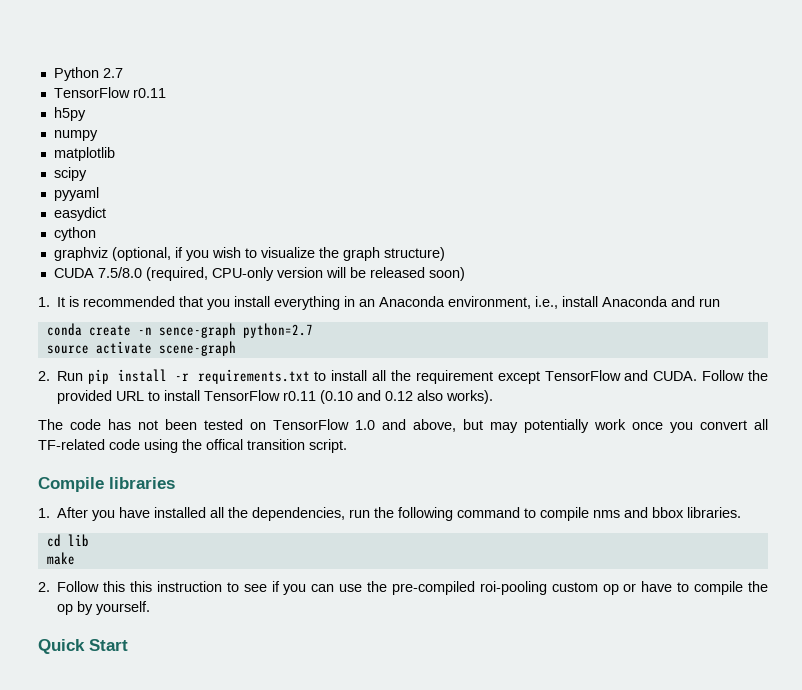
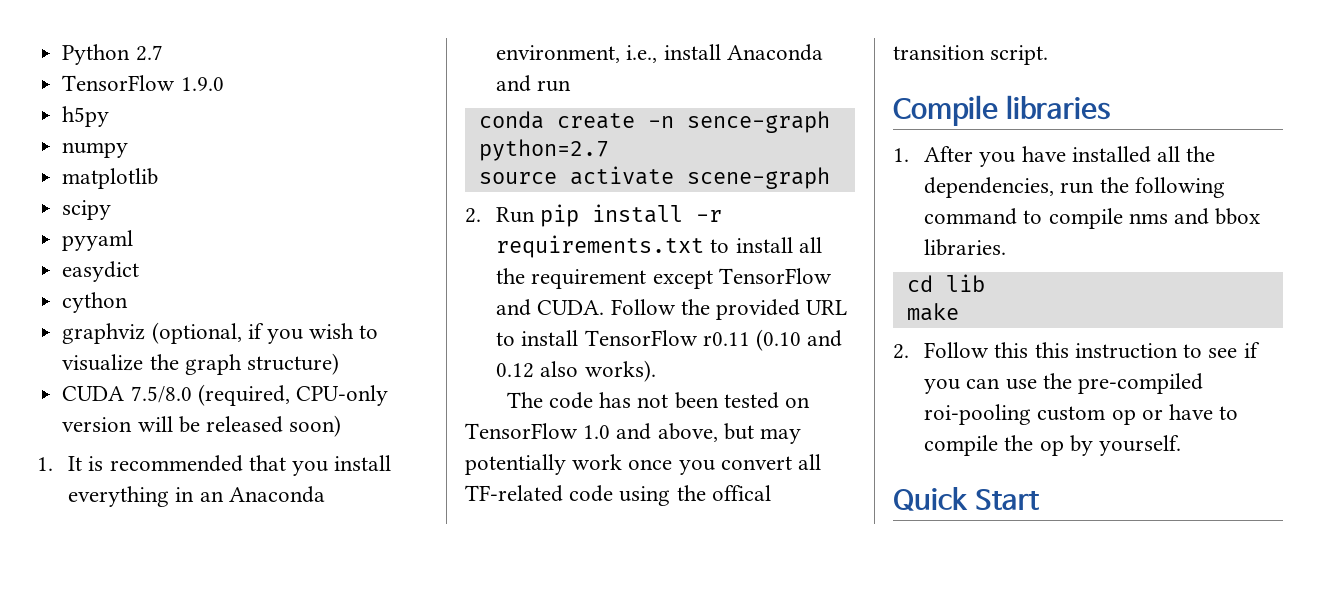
[132,88,166,98] r0.11 -> [180,77,224,91] 1.9.0

